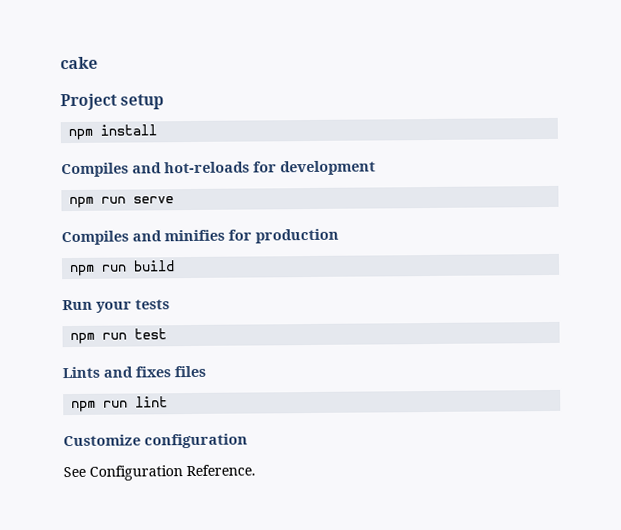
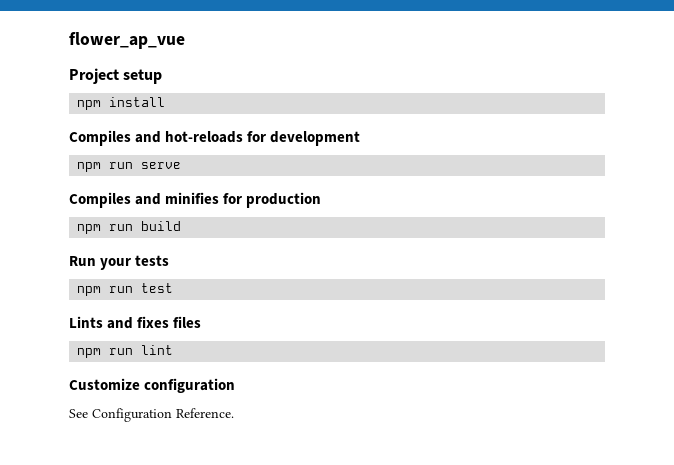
[60,56,98,70] cake -> [69,32,185,49] flower_ap_vue

